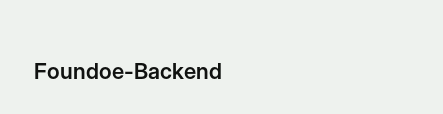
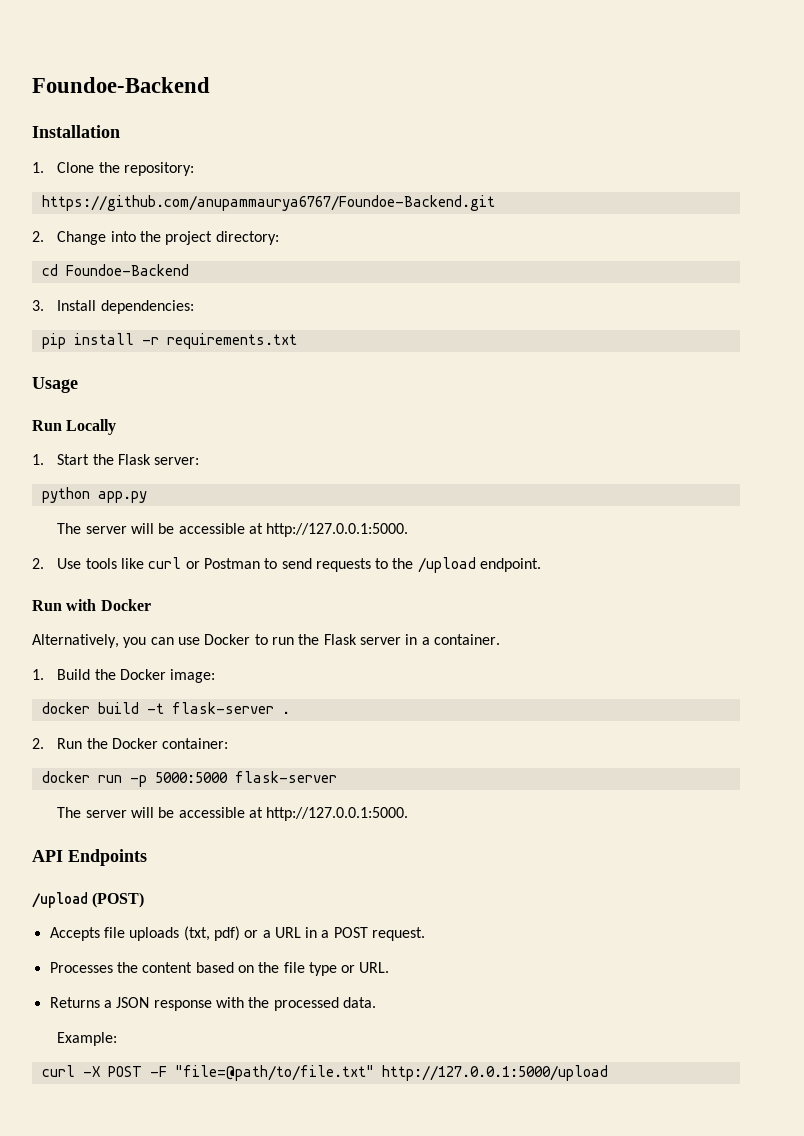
[34,63,222,79] Foundoe-Backend -> [32,77,210,93] [32,125,120,138] [32,162,194,176] [41,195,495,211] [32,231,279,245] [41,264,189,276] [32,300,194,314] [41,333,297,349] [32,377,78,393] [32,419,117,435] [32,454,200,465] [41,487,147,503] [57,523,409,537] [32,557,542,573] [32,599,151,611] [32,634,500,648] [32,669,216,683] [41,702,290,714] [32,738,229,749] [41,771,337,787] [57,807,409,821] [32,849,147,866] [32,892,145,908] [49,926,426,941] [49,962,390,976] [49,997,376,1011] [57,1032,118,1046] [41,1065,608,1081] Foundoe-Backend // Installation // 1. Clone the repository: // https://github.com/anupammaurya6767/Foundoe-Backend.git // 2. Change into the project directory: // cd Foundoe-Backend // 3. Install dependencies: // pip install -r requirements.txt // Usage // Run Locally // 1. Start the Flask server: // python app.py // The server will be accessible at http://127.0.0.1:5000. // 2. Use tools like curl or Postman to send requests to the /upload endpoint. // Run with Docker // Alternatively, you can use Docker to run the Flask server in a container. // 1. Build the Docker image: // docker build -t flask-server . // 2. Run the Docker container: // docker run -p 5000:5000 flask-server // The server will be accessible at http://127.0.0.1:5000. // API Endpoints // /upload (POST) // Accepts file uploads (txt, pdf) or a URL in a POST request. // Processes the content based on the file type or URL. // Returns a JSON response with the processed data. // Example: // curl -X POST -F "file=@path/to/file.txt" http://127.0.0.1:5000/upload

